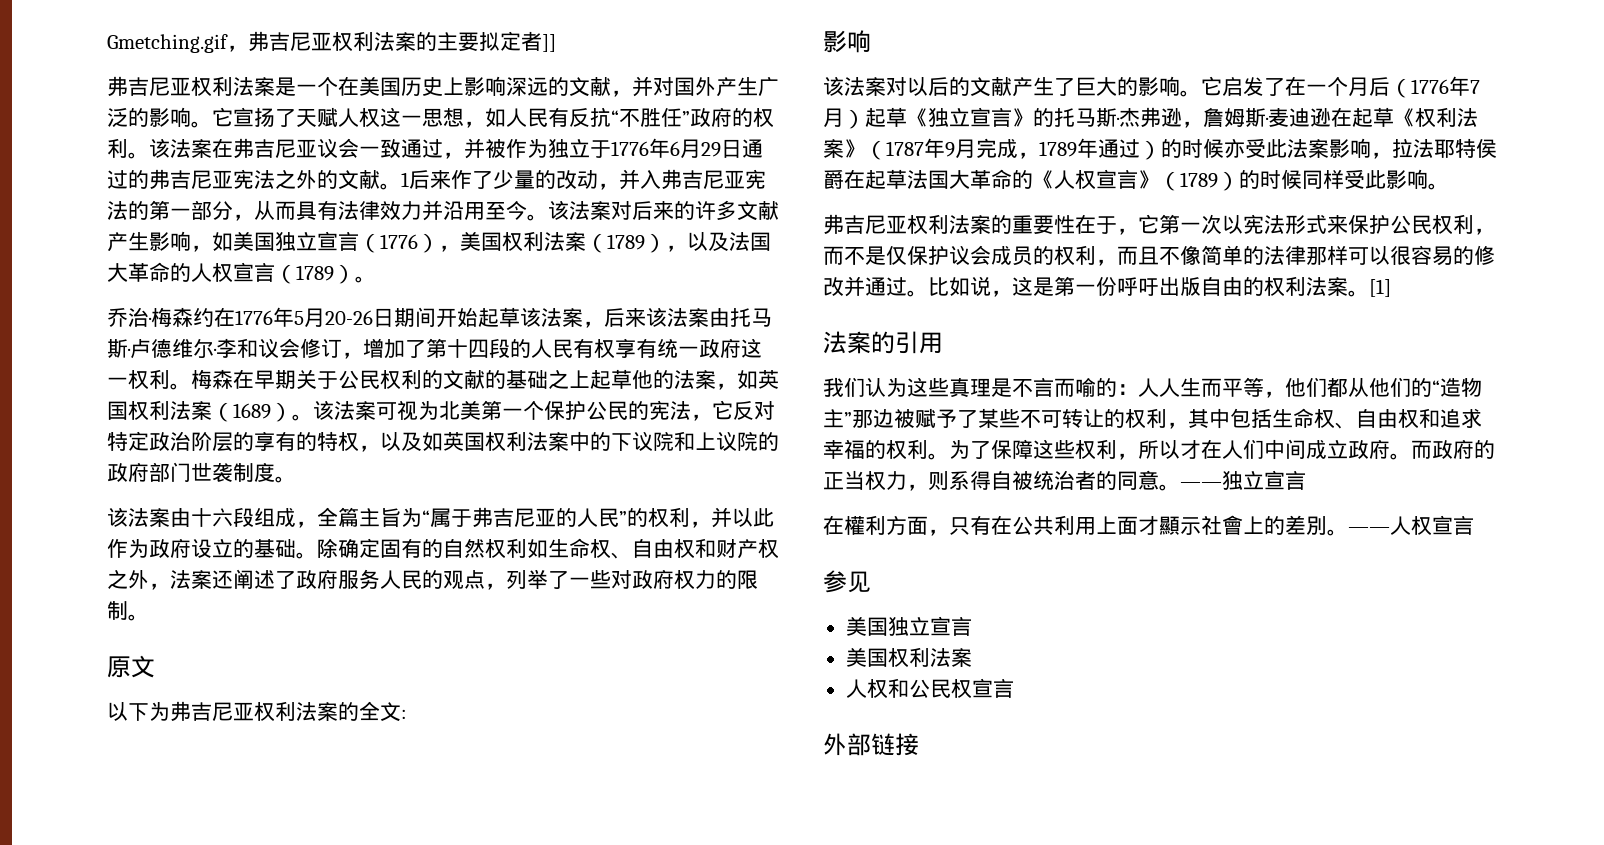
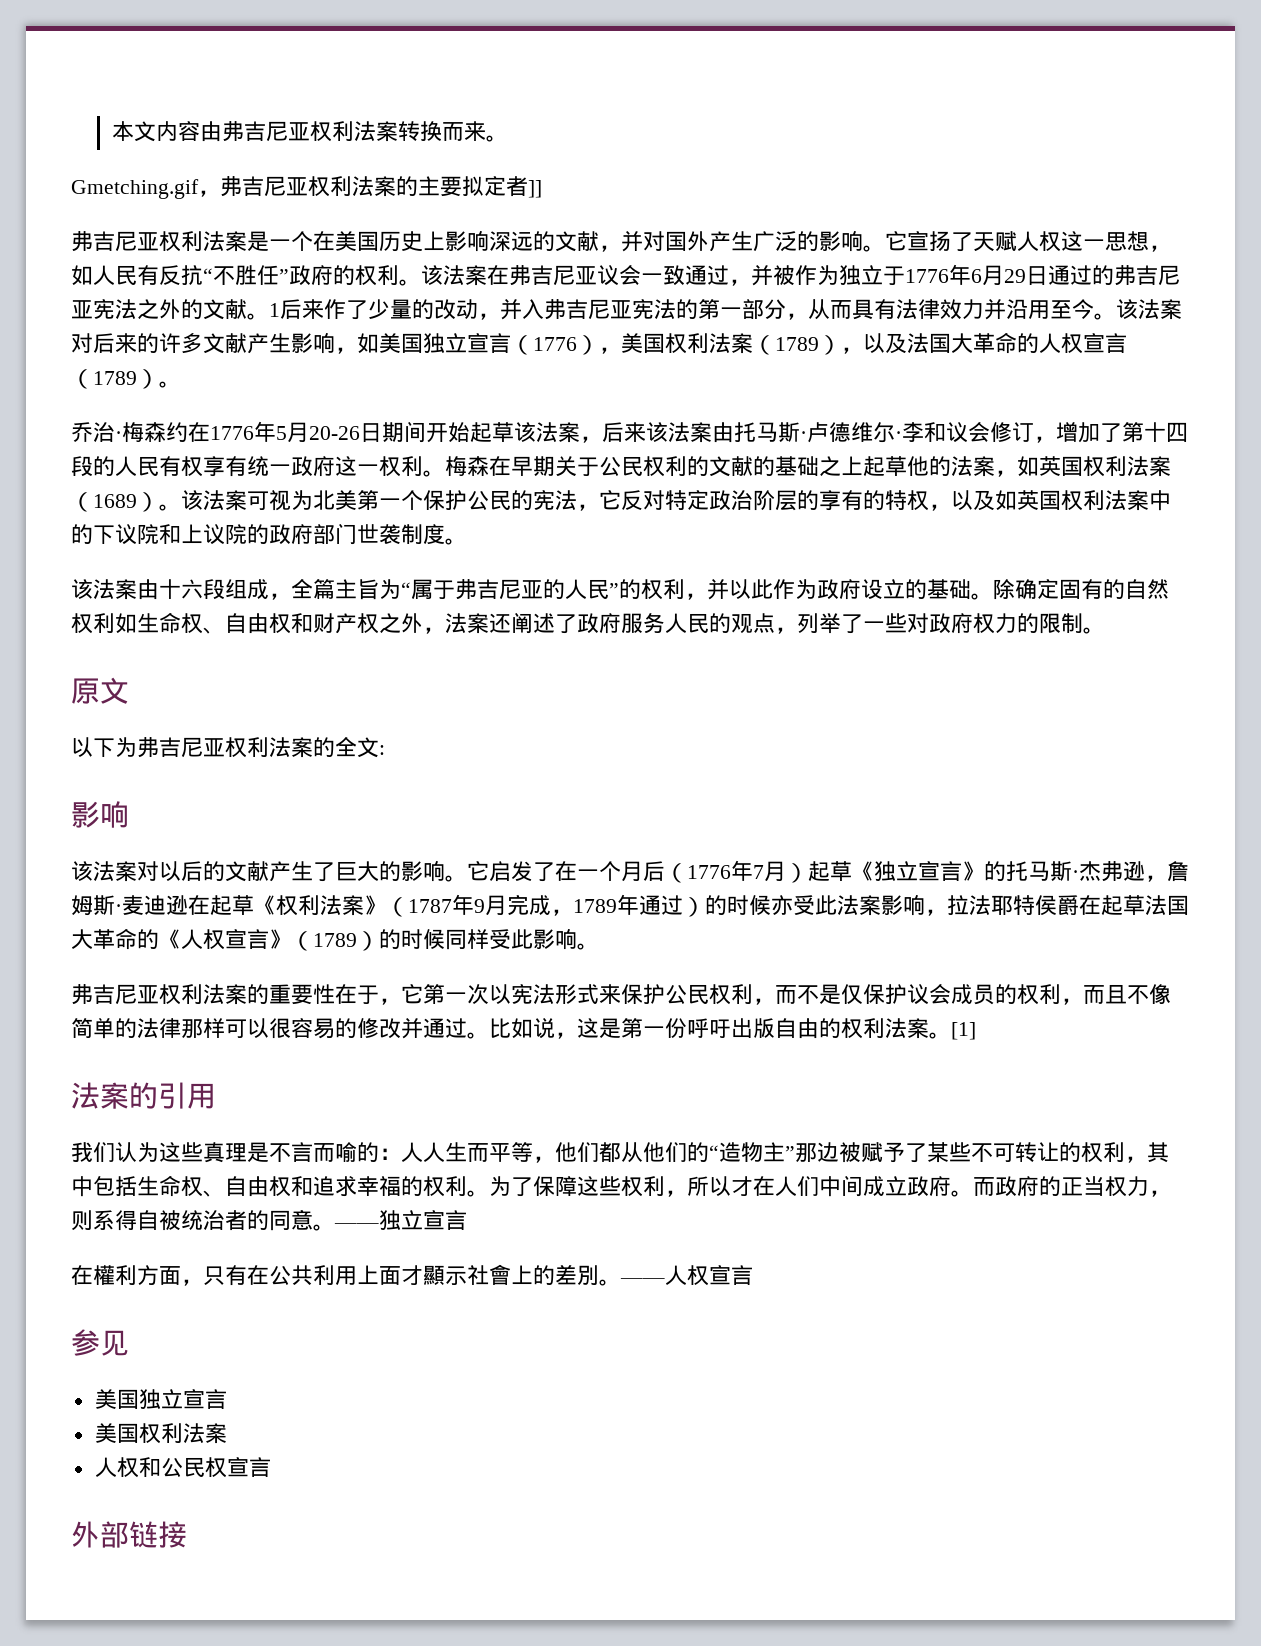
(107, 43) none -> [112,121,509,142] 本文内容由弗吉尼亚权利法案转换而来。 //

